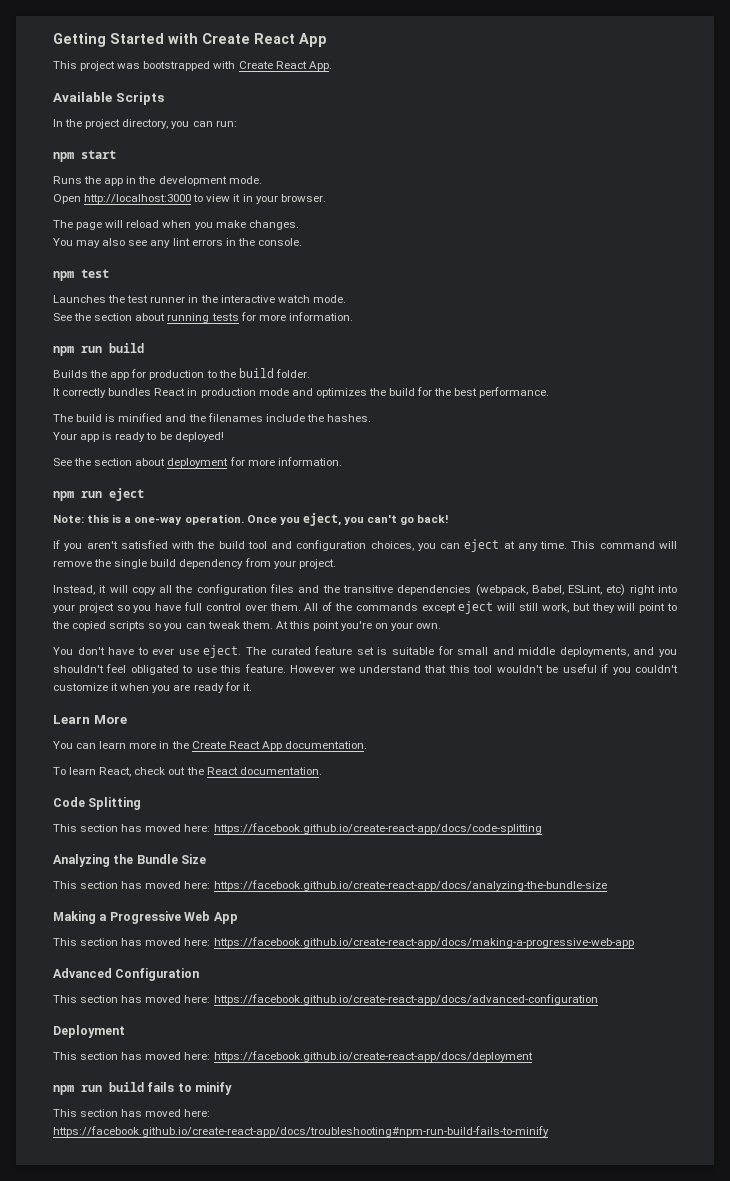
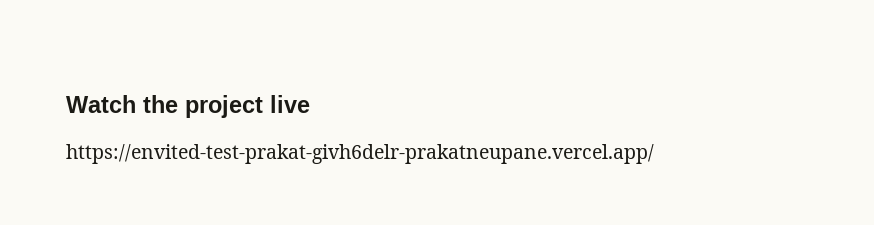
[53,33,327,47] [53,61,332,71] [53,92,164,105] [53,119,237,129] [53,150,116,162] [53,176,262,186] [53,194,326,204] [53,220,299,230] [53,238,302,248] [53,269,109,281] [53,295,346,303] [53,312,353,323] [53,343,144,356] [53,368,310,380] [53,387,550,398] [53,413,371,422] [53,432,224,442] [53,457,342,468] [53,488,144,501] [53,513,449,526] [53,539,677,552] [53,558,336,569] [53,584,677,596] [53,601,678,614] [52,621,442,631] [53,645,677,658] [53,664,679,675] [53,682,252,693] [53,715,127,724] [53,741,367,751] [53,767,322,777] [53,797,142,810] [53,823,542,834] [53,854,207,867] [53,880,607,891] [53,911,238,924] [53,937,634,948] [53,968,200,981] [53,994,598,1005] [53,1025,125,1038] [53,1051,533,1062] [53,1082,233,1095] [53,1109,211,1117] [53,1126,549,1137] Getting Started with Create React App // This project was bootstrapped with Create React App. // Available Scripts // In the project directory, you can run: // npm start // Runs the app in the development mode. // Open http://localhost:3000 to view it in your browser. // The page will reload when you make changes. // You may also see any lint errors in the console. // npm test // Launches the test runner in the interactive watch mode. // See the section about running tests for more information. // npm run build // Builds the app for production to the build folder. // It correctly bundles React in production mode and optimizes the build for the best performance. // The build is minified and the filenames include the hashes. // Your app is ready to be deployed! // See the section about deployment for more information. // npm run eject // Note: this is a one-way operation. Once you eject, you can't go back! // If you aren't satisfied with the build tool and configuration choices, you can eject at any time. This command will remove the single build dependency from your project. // Instead, it will copy all the configuration files and the transitive dependencies (webpack, Babel, ESLint, etc) right into your project so you have full control over them. All of the commands except eject will still work, but they will point to the copied scripts so you can tweak them. At this point you're on your own. // You don't have to ever use eject. The curated feature set is suitable for small and middle deployments, and you shouldn't feel obligated to use this feature. However we understand that this tool wouldn't be useful if you couldn't customize it when you are ready for it. // Learn More // You can learn more in the Create React App documentation. // To learn React, check out the React documentation. // Code Splitting // This section has moved here: https://facebook.github.io/create-react-app/docs/code-splitting // Analyzing the Bundle Size // This section has moved here: https://facebook.github.io/create-react-app/docs/analyzing-the-bundle-size // Making a Progressive Web App // This section has moved here: https://facebook.github.io/create-react-app/docs/making-a-progressive-web-app // Advanced Configuration // This section has moved here: https://facebook.github.io/create-react-app/docs/advanced-configuration // Deployment // This section has moved here: https://facebook.github.io/create-react-app/docs/deployment // npm run build fails to minify // This section has moved here: https://facebook.github.io/create-react-app/docs/troubleshooting#npm-run-build-fails-to-minify -> [66,95,310,118] [66,144,654,164] Watch the project live // https://envited-test-prakat-givh6delr-prakatneupane.vercel.app/

